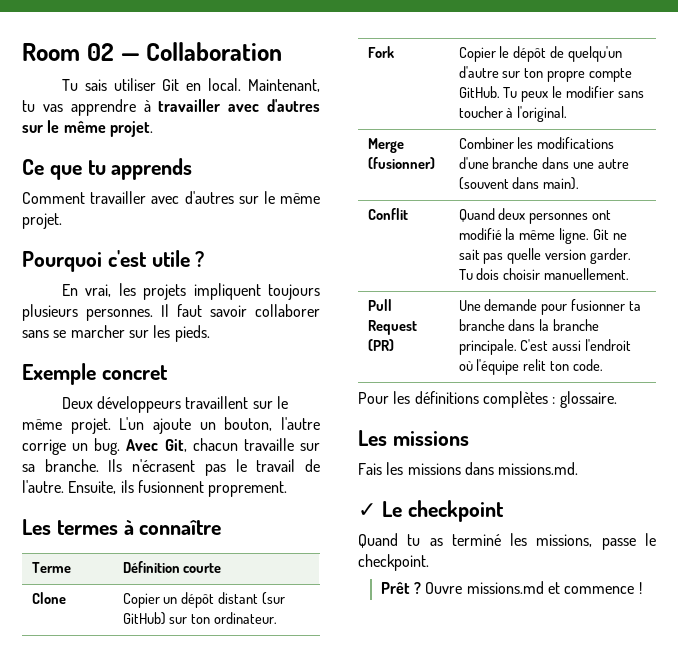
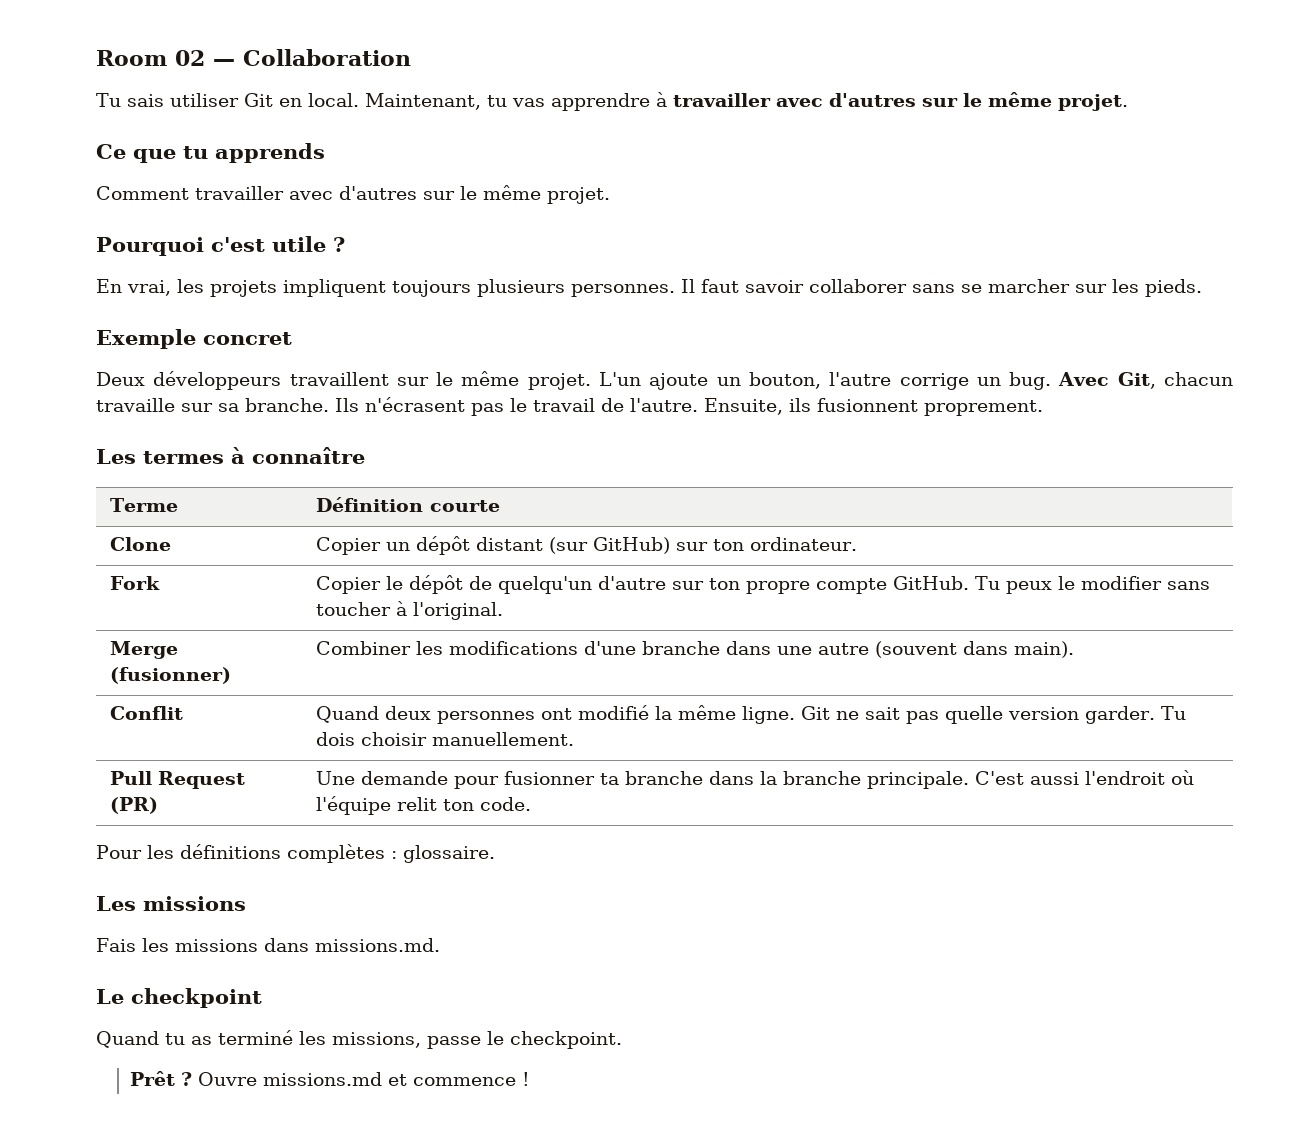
[358,503,376,517] ✓ -> (440, 945) none

